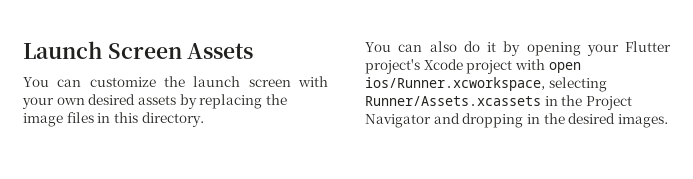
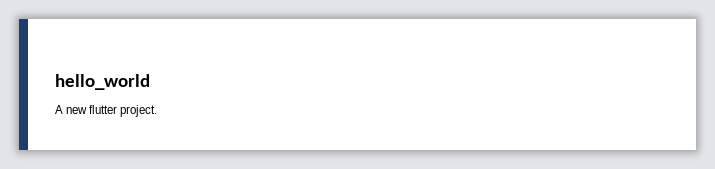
[23,41,254,59] [23,76,328,87] [22,94,287,109] [23,112,204,127] [365,41,671,56] [365,59,581,74] [365,77,607,92] [365,95,632,110] [365,113,668,128] Launch Screen Assets // You can customize the launch screen with your own desired assets by replacing the image files in this directory. // You can also do it by opening your Flutter project's Xcode project with open ios/Runner.xcworkspace, selecting Runner/Assets.xcassets in the Project Navigator and dropping in the desired images. -> [55,74,150,90] [55,105,158,117] hello_world // A new flutter project.

